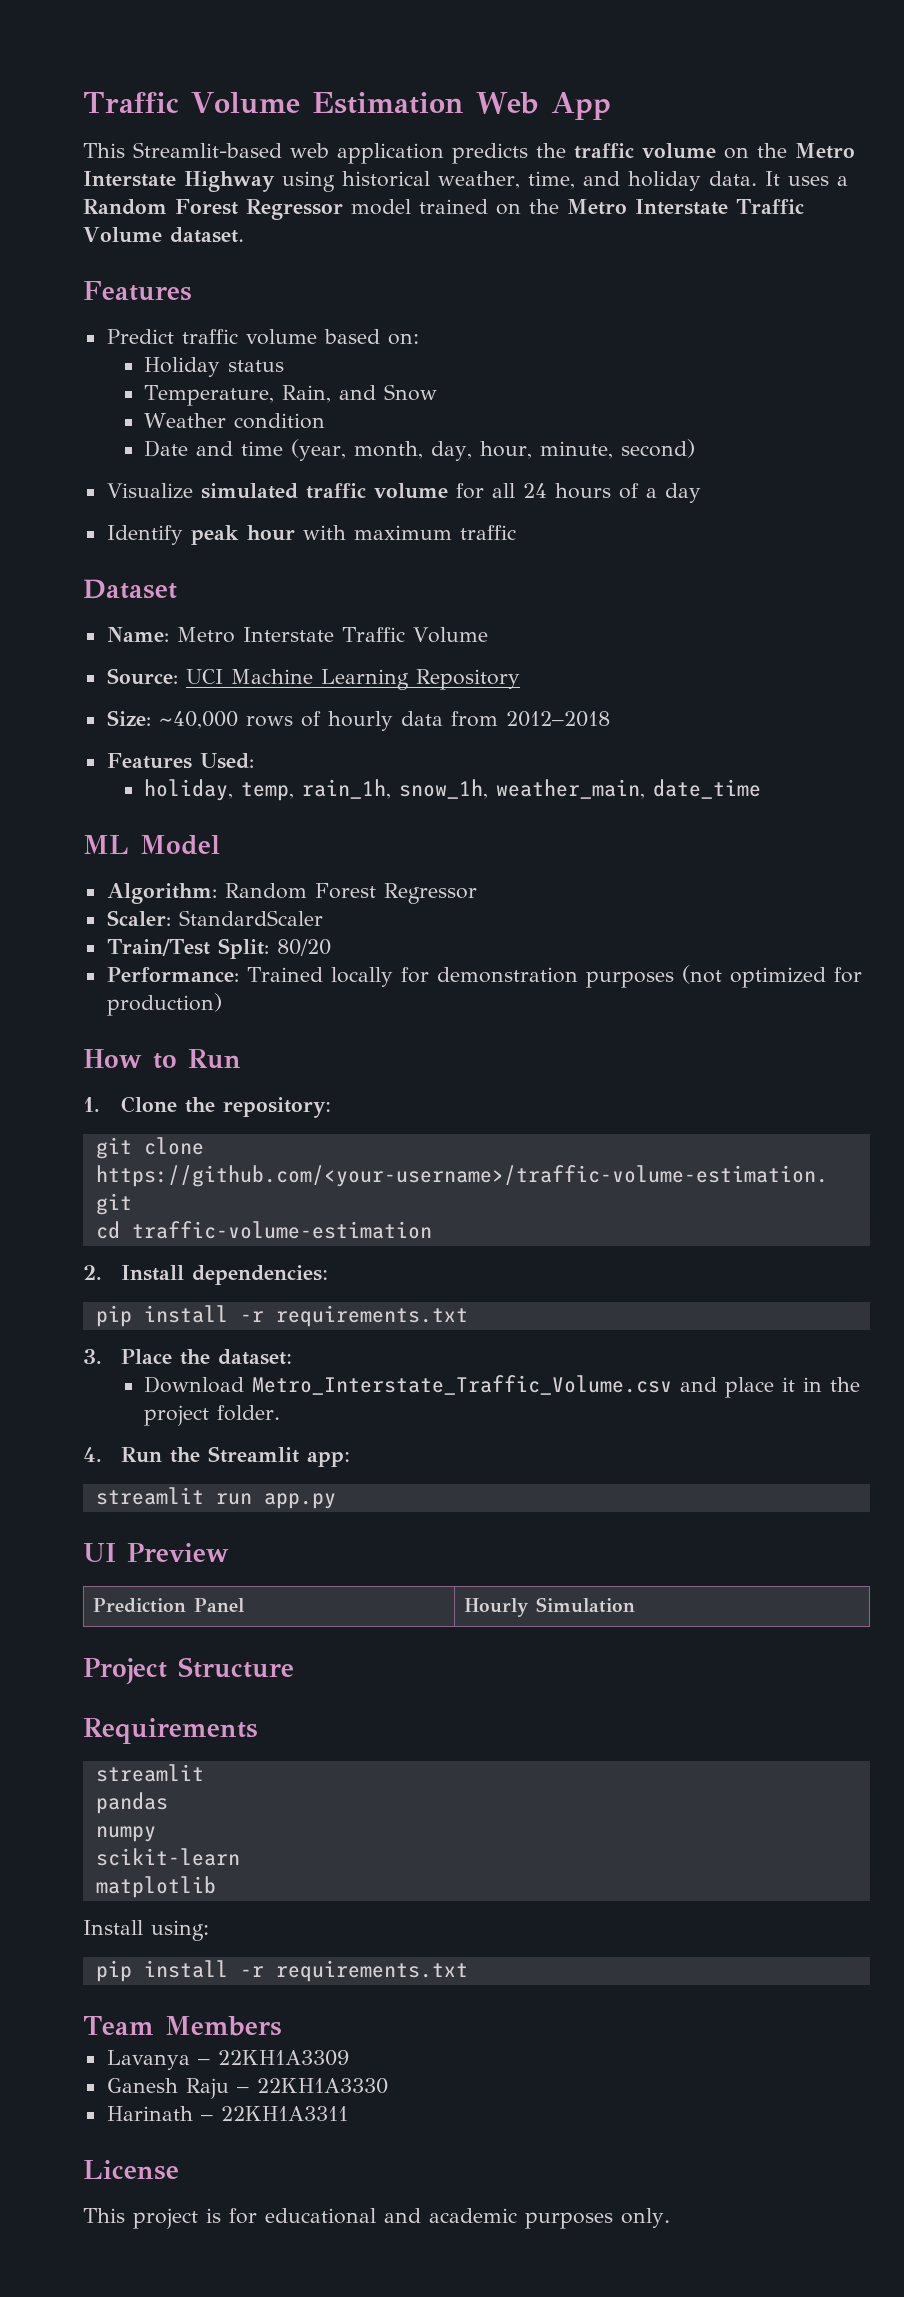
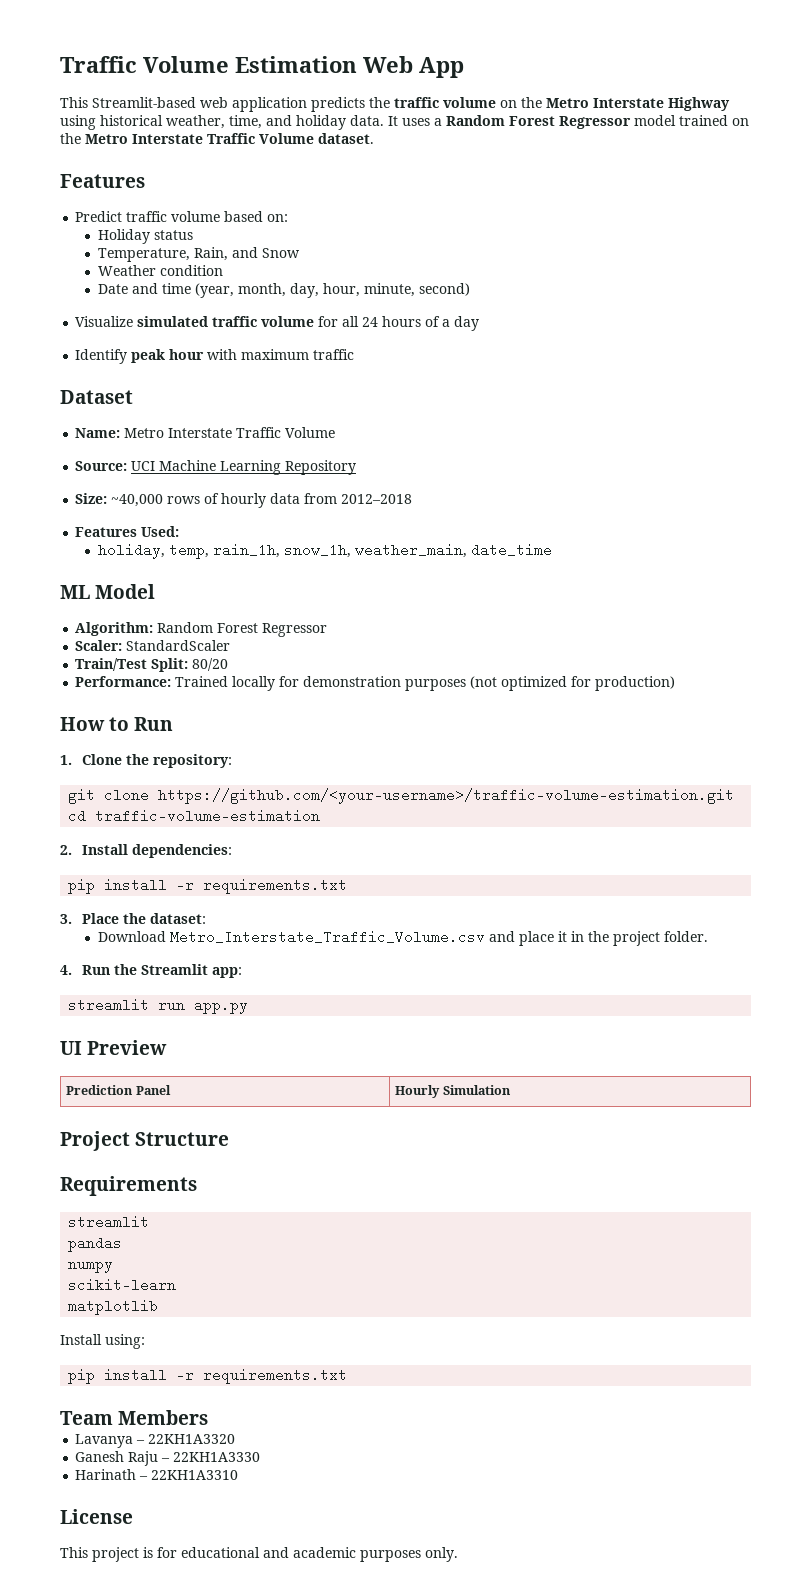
[217,2050,349,2066] 22KH1A3309 -> [148,1434,236,1444] 22KH1A3320
[220,2106,348,2121] 22KH1A3311 -> [151,1470,239,1480] 22KH1A3310

